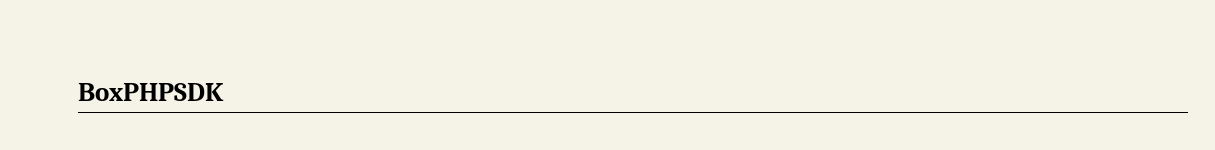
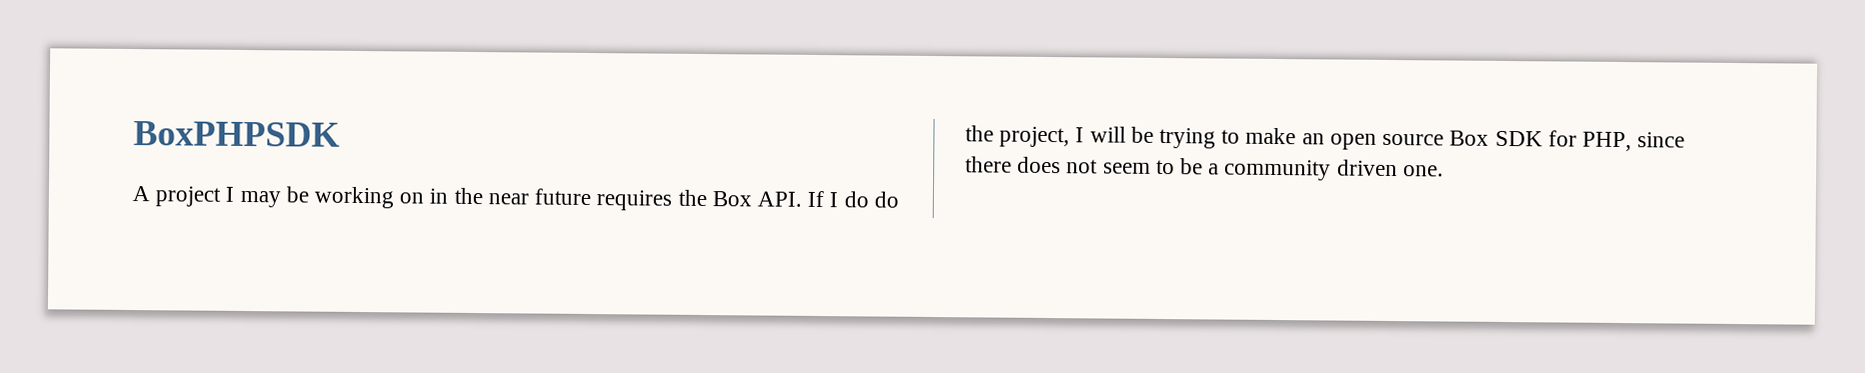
(224, 92) none -> [132,186,899,211] [965,125,1686,152] [965,156,1444,181] // A project I may be working on in the near future requires the Box API. If I do do the project, I will be trying to make an open source Box SDK for PHP, since there does not seem to be a community driven one.

